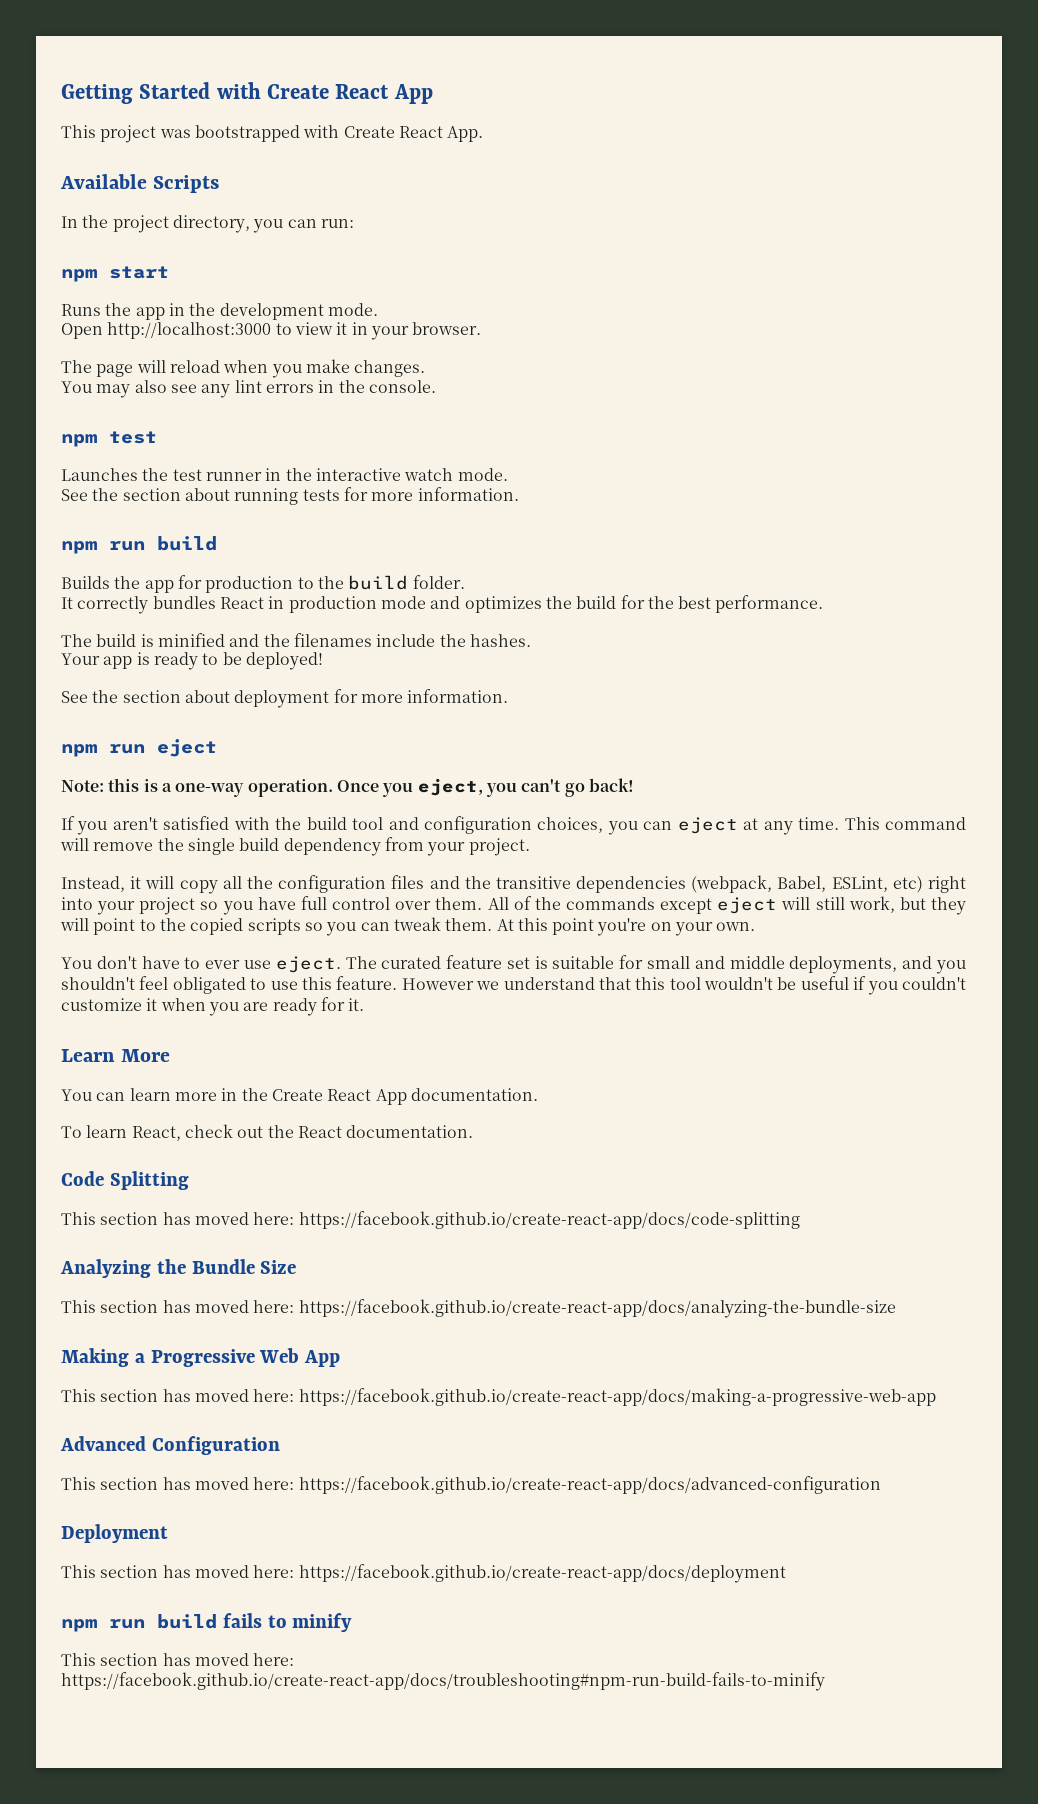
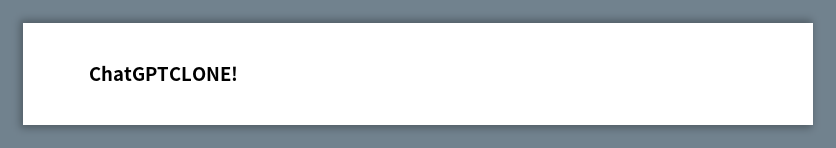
[61,82,433,104] [61,125,484,143] [60,174,220,193] [61,215,354,233] [61,266,169,282] [61,303,378,320] [61,322,482,340] [61,359,426,378] [61,380,436,398] [61,431,157,447] [61,468,508,481] [61,487,519,505] [61,536,217,554] [61,575,465,593] [61,595,824,614] [61,633,531,647] [61,652,323,670] [61,689,509,708] [61,739,217,757] [61,778,634,797] [61,816,967,835] [60,837,530,856] [61,875,966,894] [61,896,966,915] [60,917,756,936] [61,955,966,974] [61,976,967,995] [61,997,365,1016] [61,1049,171,1062] [61,1088,538,1105] [61,1124,474,1141] [61,1171,189,1190] [61,1211,800,1229] [60,1259,297,1278] [61,1299,896,1318] [61,1348,341,1367] [61,1388,936,1406] [60,1436,280,1455] [61,1476,881,1494] [61,1524,168,1543] [61,1564,786,1583] [61,1613,353,1632] [61,1653,295,1666] [61,1672,825,1691] Getting Started with Create React App // This project was bootstrapped with Create React App. // Available Scripts // In the project directory, you can run: // npm start // Runs the app in the development mode. // Open http://localhost:3000 to view it in your browser. // The page will reload when you make changes. // You may also see any lint errors in the console. // npm test // Launches the test runner in the interactive watch mode. // See the section about running tests for more information. // npm run build // Builds the app for production to the build folder. // It correctly bundles React in production mode and optimizes the build for the best performance. // The build is minified and the filenames include the hashes. // Your app is ready to be deployed! // See the section about deployment for more information. // npm run eject // Note: this is a one-way operation. Once you eject, you can't go back! // If you aren't satisfied with the build tool and configuration choices, you can eject at any time. This command will remove the single build dependency from your project. // Instead, it will copy all the configuration files and the transitive dependencies (webpack, Babel, ESLint, etc) right into your project so you have full control over them. All of the commands except eject will still work, but they will point to the copied scripts so you can tweak them. At this point you're on your own. // You don't have to ever use eject. The curated feature set is suitable for small and middle deployments, and you shouldn't feel obligated to use this feature. However we understand that this tool wouldn't be useful if you couldn't customize it when you are ready for it. // Learn More // You can learn more in the Create React App documentation. // To learn React, check out the React documentation. // Code Splitting // This section has moved here: https://facebook.github.io/create-react-app/docs/code-splitting // Analyzing the Bundle Size // This section has moved here: https://facebook.github.io/create-react-app/docs/analyzing-the-bundle-size // Making a Progressive Web App // This section has moved here: https://facebook.github.io/create-react-app/docs/making-a-progressive-web-app // Advanced Configuration // This section has moved here: https://facebook.github.io/create-react-app/docs/advanced-configuration // Deployment // This section has moved here: https://facebook.github.io/create-react-app/docs/deployment // npm run build fails to minify // This section has moved here: https://facebook.github.io/create-react-app/docs/troubleshooting#npm-run-build-fails-to-minify -> [89,65,238,81] ChatGPTCLONE!

